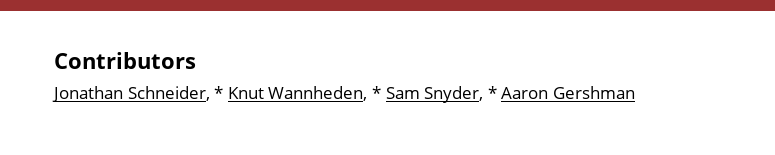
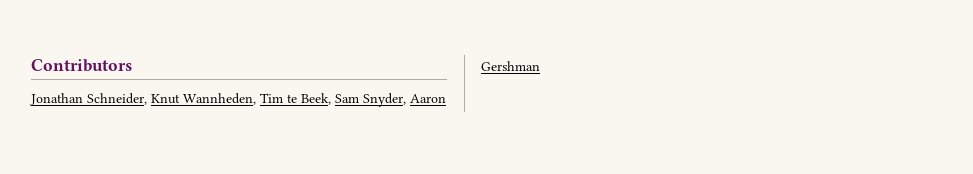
[214,86,224,99] * -> (147, 99) none
[371,86,381,99] * -> [260,93,331,105] Tim te Beek,
[487,86,497,99] * -> (406, 100) none

